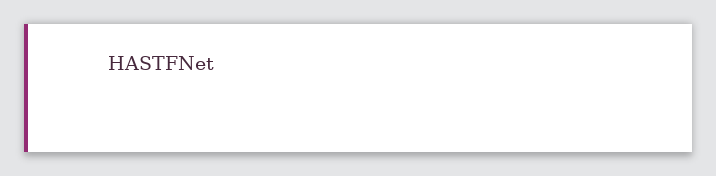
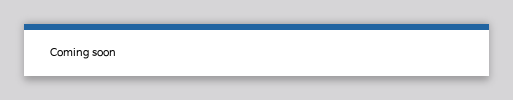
[108,56,214,70] HASTFNet -> [50,48,116,59] Coming soon

